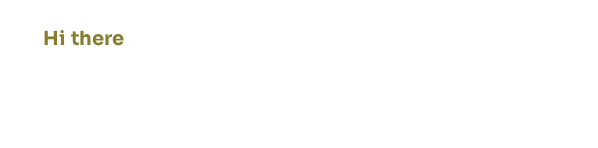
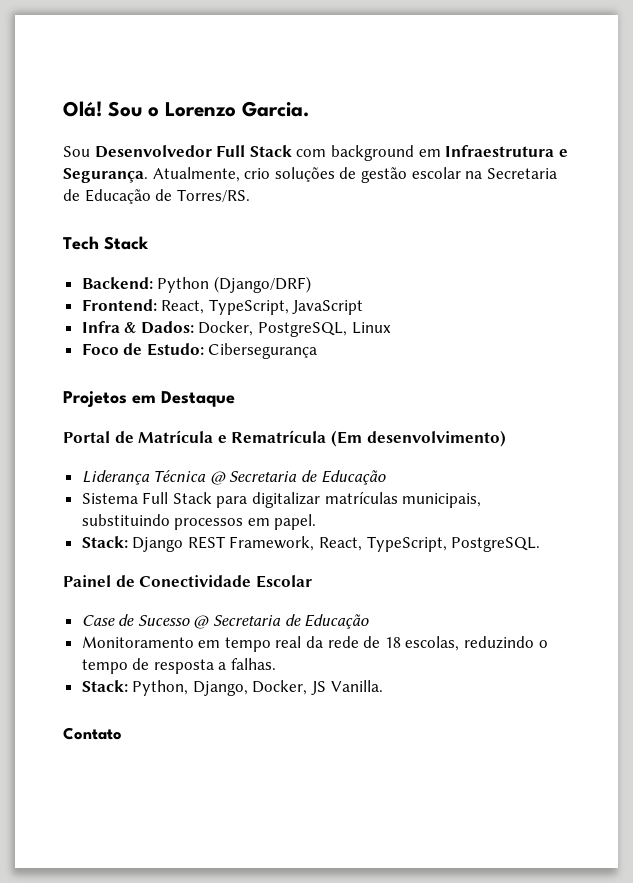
[43,30,125,46] Hi there -> [63,101,309,117] [63,145,568,161] [63,167,557,183] [63,189,250,204] [63,236,149,250] [81,276,311,293] [81,299,364,315] [81,321,391,337] [81,343,318,359] [63,391,235,407] [63,430,506,447] [81,470,386,485] [81,491,482,508] [81,514,317,530] [81,536,541,552] [63,575,312,588] [81,614,370,629] [81,636,548,652] [81,658,277,674] [81,680,383,696] [63,727,122,740] Olá! Sou o Lorenzo Garcia. // Sou Desenvolvedor Full Stack com background em Infraestrutura e Segurança. Atualmente, crio soluções de gestão escolar na Secretaria de Educação de Torres/RS. // Tech Stack // Backend: Python (Django/DRF) // Frontend: React, TypeScript, JavaScript // Infra & Dados: Docker, PostgreSQL, Linux // Foco de Estudo: Cibersegurança // Projetos em Destaque // Portal de Matrícula e Rematrícula (Em desenvolvimento) // Liderança Técnica @ Secretaria de Educação // Sistema Full Stack para digitalizar matrículas municipais, substituindo processos em papel. // Stack: Django REST Framework, React, TypeScript, PostgreSQL. // Painel de Conectividade Escolar // Case de Sucesso @ Secretaria de Educação // Monitoramento em tempo real da rede de 18 escolas, reduzindo o tempo de resposta a falhas. // Stack: Python, Django, Docker, JS Vanilla. // Contato

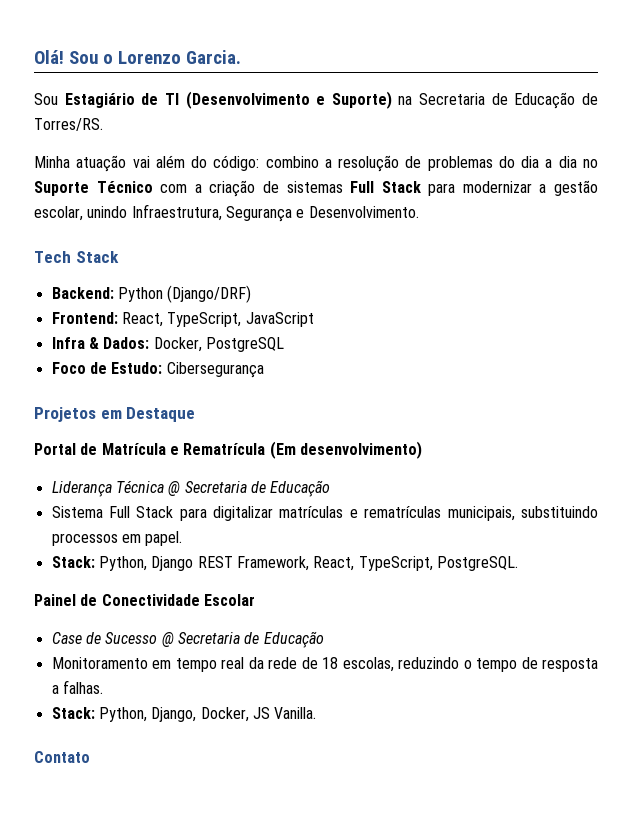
[94,145,568,161] [63,167,461,183] Desenvolvedor Full Stack com background em Infraestrutura e Segurança. Atualmente, crio soluções de gestão escolar -> [64,91,392,109] Estagiário de TI (Desenvolvimento e Suporte)
(250, 195) none -> [34,155,598,172] [34,180,598,197] [34,204,419,222] // Minha atuação vai além do código: combino a resolução de problemas do dia a dia no Suporte Técnico com a criação de sistemas Full Stack para modernizar a gestão escolar, unindo Infraestrutura, Segurança e Desenvolvimento.
[258,322,391,337] PostgreSQL, Linux -> [205,337,284,352] PostgreSQL
(398, 497) none -> [349,506,442,518] e rematrículas
(128, 542) none -> [98,556,147,571] Python,

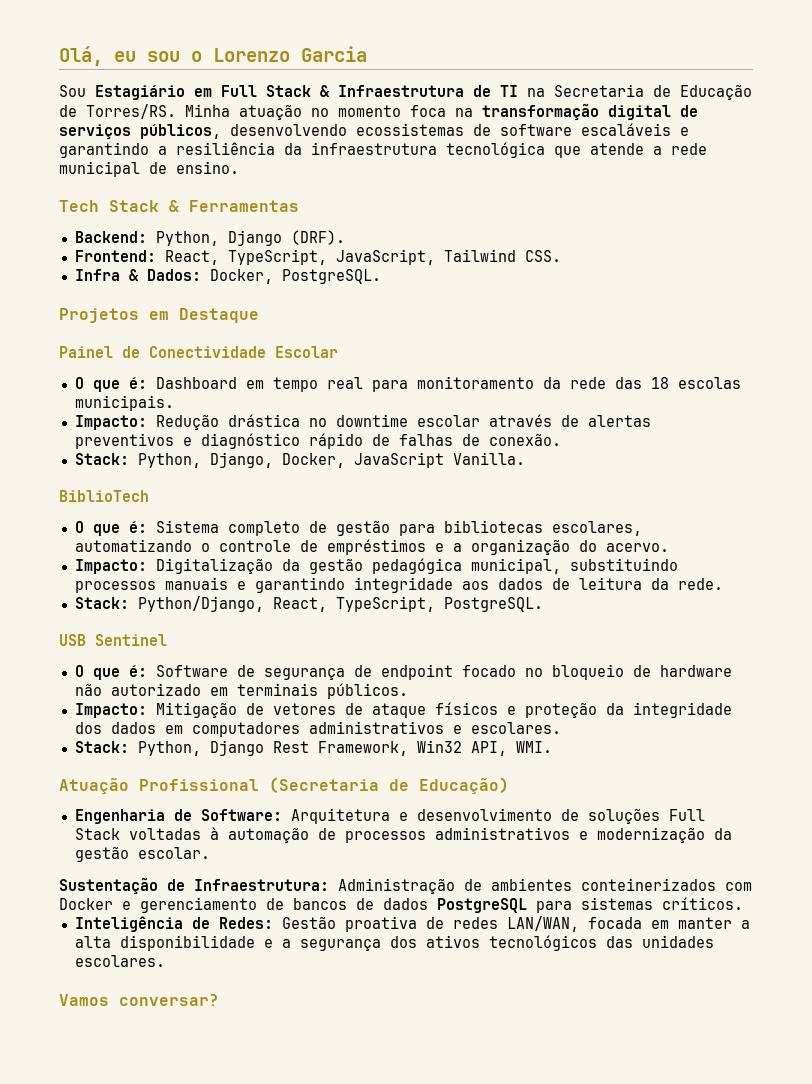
[34,50,98,64] Olá! Sou -> [59,46,180,66] Olá, eu sou
[185,50,241,64] Garcia. -> [301,46,367,62] Garcia
[141,91,392,109] de TI (Desenvolvimento e Suporte) -> [194,85,518,97] em Full Stack & Infraestrutura de TI
(103, 124) // -> (176, 111) none
[132,155,598,172] [34,180,598,197] [34,204,419,222] vai além do código: combino a resolução de problemas do dia a dia no Suporte Técnico com a criação de sistemas Full Stack para modernizar a gestão escolar, unindo Infraestrutura, Segurança e Desenvolvimento. -> [311,103,698,121] [59,123,689,140] [59,142,707,158] [59,161,239,177] no momento foca na transformação digital de serviços públicos, desenvolvendo ecossistemas de software escaláveis e garantindo a resiliência da infraestrutura tecnológica que atende a rede municipal de ensino.
(119, 257) none -> [169,200,299,212] & Ferramentas
[117,285,252,303] Python (Django/DRF) -> [155,230,345,246] Python, Django (DRF).
[245,312,314,327] JavaScript -> [335,249,561,265] JavaScript, Tailwind CSS.
[205,337,284,352] [51,362,264,378] [34,407,196,422] [34,441,422,459] [51,480,331,497] [51,506,598,521] [51,531,183,546] [51,556,518,571] [34,594,255,606] [51,631,324,648] [51,657,598,672] [51,680,103,694] PostgreSQL // Foco de Estudo: Cibersegurança // Projetos em Destaque // Portal de Matrícula e Rematrícula (Em desenvolvimento) // Liderança Técnica @ Secretaria de Educação // Sistema Full Stack para digitalizar matrículas e rematrículas municipais, substituindo processos em papel. // Stack: Python, Django REST Framework, React, TypeScript, PostgreSQL. // Painel de Conectividade Escolar // Case de Sucesso @ Secretaria de Educação // Monitoramento em tempo real da rede de 18 escolas, reduzindo o tempo de resposta a falhas. -> [281,269,381,284] [59,308,259,323] [59,346,338,358] [74,376,741,392] [74,395,174,411] [74,414,651,430] [74,433,561,449] PostgreSQL. // Projetos em Destaque // Painel de Conectividade Escolar // O que é: Dashboard em tempo real para monitoramento da rede das 18 escolas municipais. // Impacto: Redução drástica no downtime escolar através de alertas preventivos e diagnóstico rápido de falhas de conexão.
[252,707,270,719] JS -> [353,452,444,468] JavaScript
[34,751,90,763] Contato -> [59,490,149,502] [74,520,642,536] [74,539,669,555] [74,558,678,574] [74,577,723,593] [74,596,543,612] [59,634,167,646] [74,664,732,680] [74,683,408,699] [74,702,732,718] [74,721,561,737] [74,740,552,756] [59,777,509,795] [74,808,705,824] [74,827,732,843] [74,847,210,862] [59,877,752,895] [59,897,743,913] [74,916,750,932] [74,935,714,951] [74,955,165,967] [59,994,219,1006] BiblioTech // O que é: Sistema completo de gestão para bibliotecas escolares, automatizando o controle de empréstimos e a organização do acervo. // Impacto: Digitalização da gestão pedagógica municipal, substituindo processos manuais e garantindo integridade aos dados de leitura da rede. // Stack: Python/Django, React, TypeScript, PostgreSQL. // USB Sentinel // O que é: Software de segurança de endpoint focado no bloqueio de hardware não autorizado em terminais públicos. // Impacto: Mitigação de vetores de ataque físicos e proteção da integridade dos dados em computadores administrativos e escolares. // Stack: Python, Django Rest Framework, Win32 API, WMI. // Atuação Profissional (Secretaria de Educação) // Engenharia de Software: Arquitetura e desenvolvimento de soluções Full Stack voltadas à automação de processos administrativos e modernização da gestão escolar. // Sustentação de Infraestrutura: Administração de ambientes conteinerizados com Docker e gerenciamento de bancos de dados PostgreSQL para sistemas críticos. // Inteligência de Redes: Gestão proativa de redes LAN/WAN, focada em manter a alta disponibilidade e a segurança dos ativos tecnológicos das unidades escolares. // Vamos conversar?

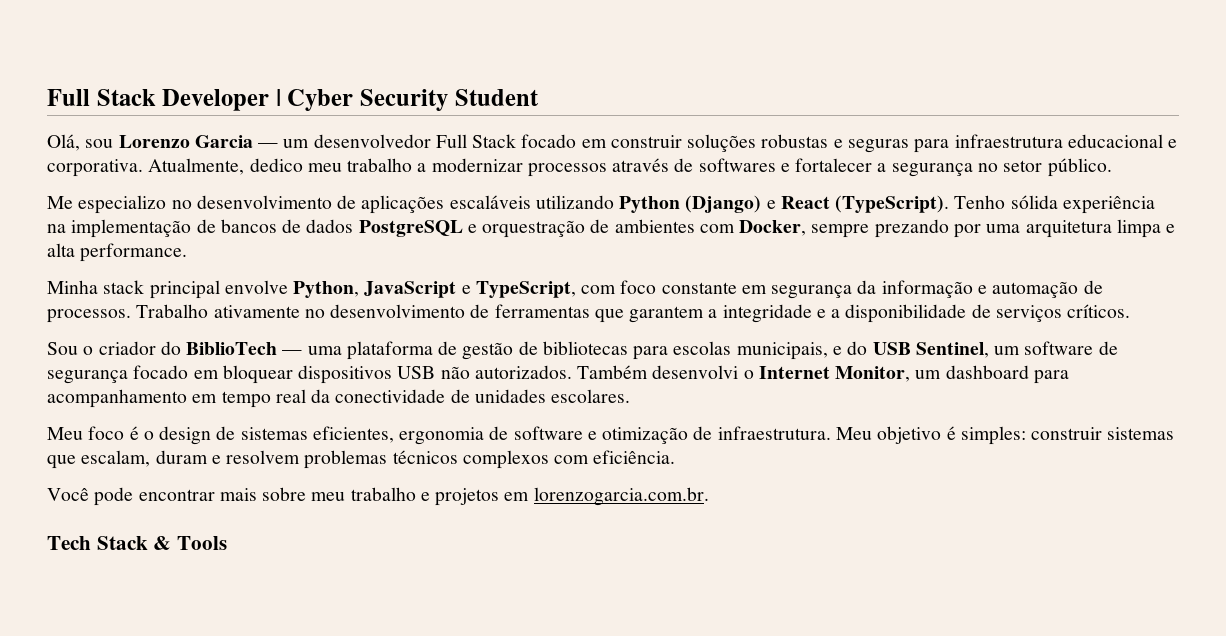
[59,46,367,66] [59,84,752,100] [59,103,698,121] [59,123,689,140] [59,142,707,158] [59,161,239,177] [59,200,299,212] [74,230,345,246] [74,249,561,265] [74,269,381,284] [59,308,259,323] [59,346,338,358] [74,376,741,392] [74,395,174,411] [74,414,651,430] [74,433,561,449] [74,452,525,468] [59,490,149,502] [74,520,642,536] [74,539,669,555] [74,558,678,574] [74,577,723,593] [74,596,543,612] [59,634,167,646] [74,664,732,680] [74,683,408,699] [74,702,732,718] [74,721,561,737] [74,740,552,756] [59,777,509,795] [74,808,705,824] [74,827,732,843] [74,847,210,862] [59,877,752,895] [59,897,257,913] Olá, eu sou o Lorenzo Garcia // Sou Estagiário em Full Stack & Infraestrutura de TI na Secretaria de Educação de Torres/RS. Minha atuação no momento foca na transformação digital de serviços públicos, desenvolvendo ecossistemas de software escaláveis e garantindo a resiliência da infraestrutura tecnológica que atende a rede municipal de ensino. // Tech Stack & Ferramentas // Backend: Python, Django (DRF). // Frontend: React, TypeScript, JavaScript, Tailwind CSS. // Infra & Dados: Docker, PostgreSQL. // Projetos em Destaque // Painel de Conectividade Escolar // O que é: Dashboard em tempo real para monitoramento da rede das 18 escolas municipais. // Impacto: Redução drástica no downtime escolar através de alertas preventivos e diagnóstico rápido de falhas de conexão. // Stack: Python, Django, Docker, JavaScript Vanilla. // BiblioTech // O que é: Sistema completo de gestão para bibliotecas escolares, automatizando o controle de empréstimos e a organização do acervo. // Impacto: Digitalização da gestão pedagógica municipal, substituindo processos manuais e garantindo integridade aos dados de leitura da rede. // Stack: Python/Django, React, TypeScript, PostgreSQL. // USB Sentinel // O que é: Software de segurança de endpoint focado no bloqueio de hardware não autorizado em terminais públicos. // Impacto: Mitigação de vetores de ataque físicos e proteção da integridade dos dados em computadores administrativos e escolares. // Stack: Python, Django Rest Framework, Win32 API, WMI. // Atuação Profissional (Secretaria de Educação) // Engenharia de Software: Arquitetura e desenvolvimento de soluções Full Stack voltadas à automação de processos administrativos e modernização da gestão escolar. // Sustentação de Infraestrutura: Administração de ambientes conteinerizados com Docker e gerenciamento -> [47,89,539,111] [47,134,1178,153] [47,158,1112,177] [47,195,1155,214] [47,219,192,238] Full Stack Developer | Cyber Security Student // Olá, sou Lorenzo Garcia — um desenvolvedor Full Stack focado em construir soluções robustas e seguras para infraestrutura educacional e corporativa. Atualmente, dedico meu trabalho a modernizar processos através de softwares e fortalecer a segurança no setor público. // Me especializo no desenvolvimento de aplicações escaláveis utilizando Python (Django) e React (TypeScript). Tenho sólida experiência na implementação
[536,897,743,913] [74,916,750,932] [74,935,714,951] [74,955,165,967] [59,994,219,1006] para sistemas críticos. // Inteligência de Redes: Gestão proativa de redes LAN/WAN, focada em manter a alta disponibilidade e a segurança dos ativos tecnológicos das unidades escolares. // Vamos conversar? -> [467,219,1176,238] [47,243,188,262] [47,280,1103,299] [47,304,1131,323] [47,341,1118,360] [47,365,1069,384] [47,389,631,408] [47,426,1175,445] [47,450,676,469] [47,487,709,506] [47,536,228,550] e orquestração de ambientes com Docker, sempre prezando por uma arquitetura limpa e alta performance. // Minha stack principal envolve Python, JavaScript e TypeScript, com foco constante em segurança da informação e automação de processos. Trabalho ativamente no desenvolvimento de ferramentas que garantem a integridade e a disponibilidade de serviços críticos. // Sou o criador do BiblioTech — uma plataforma de gestão de bibliotecas para escolas municipais, e do USB Sentinel, um software de segurança focado em bloquear dispositivos USB não autorizados. Também desenvolvi o Internet Monitor, um dashboard para acompanhamento em tempo real da conectividade de unidades escolares. // Meu foco é o design de sistemas eficientes, ergonomia de software e otimização de infraestrutura. Meu objetivo é simples: construir sistemas que escalam, duram e resolvem problemas técnicos complexos com eficiência. // Você pode encontrar mais sobre meu trabalho e projetos em lorenzogarcia.com.br. // Tech Stack & Tools

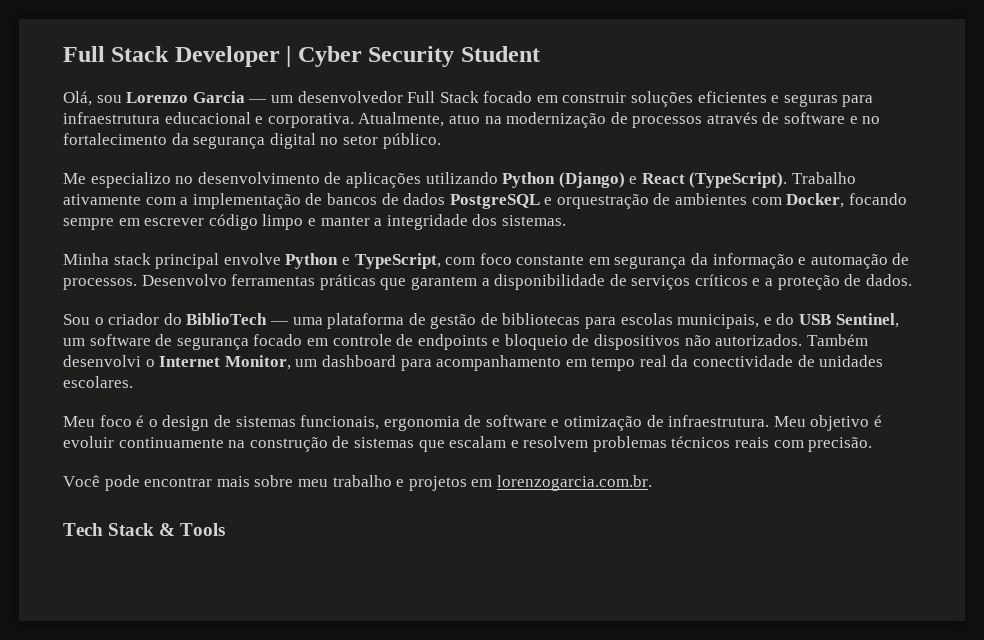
[761,134,829,148] robustas -> [697,91,767,103] eficientes
[249,158,973,177] dedico meu trabalho a modernizar processos através de softwares e fortalecer a segurança -> [448,112,881,128] [63,133,316,149] atuo na modernização de processos através de software e no fortalecimento da segurança digital
[449,195,531,209] escaláveis -> (421, 180) none
[954,195,1155,214] [47,224,66,233] Tenho sólida experiência na -> [792,172,857,184] [63,194,189,205] Trabalho ativamente com a
[811,219,1176,238] [47,243,188,262] sempre prezando por uma arquitetura limpa e alta performance. -> [848,193,907,205] [63,214,566,230] focando sempre em escrever código limpo e manter a integridade dos sistemas.
[293,281,457,298] Python, JavaScript -> [285,253,339,269] Python
[136,304,1131,323] Trabalho ativamente no desenvolvimento de ferramentas que garantem a integridade e a disponibilidade de serviços críticos. -> [141,274,912,290] Desenvolvo ferramentas práticas que garantem a disponibilidade de serviços críticos e a proteção de dados.
[222,365,436,384] bloquear dispositivos USB -> [332,334,681,350] controle de endpoints e bloqueio de dispositivos
[312,426,394,443] eficientes, -> [300,415,380,430] funcionais,
[960,426,1175,445] [47,450,208,469] simples: construir sistemas que escalam, duram -> [63,436,507,452] evoluir continuamente na construção de sistemas que escalam
[462,450,676,469] complexos com eficiência. -> [735,437,873,452] reais com precisão.

